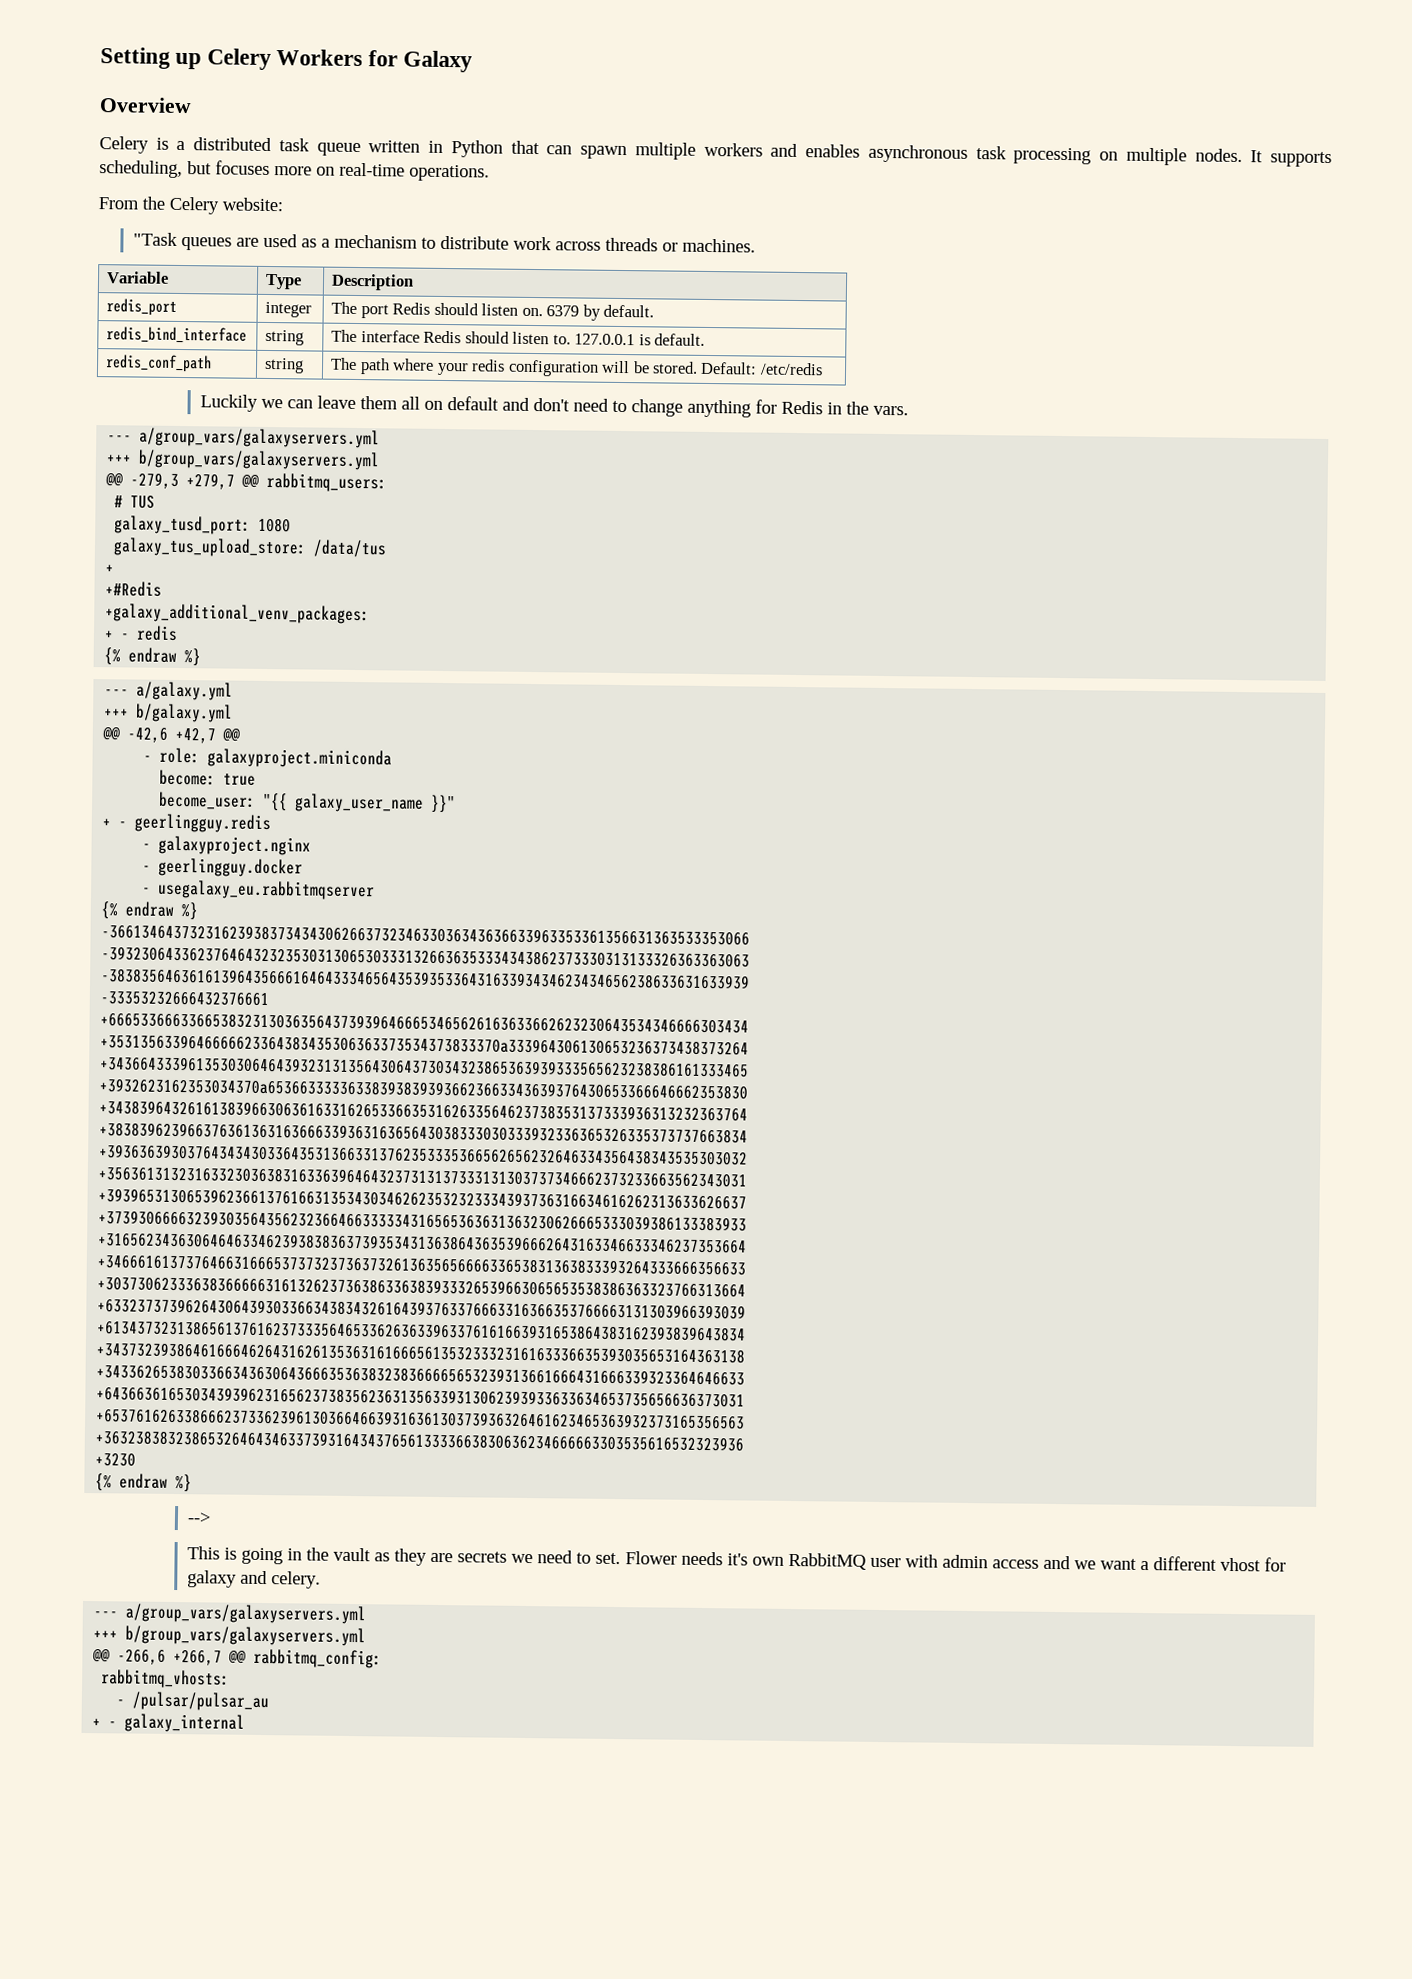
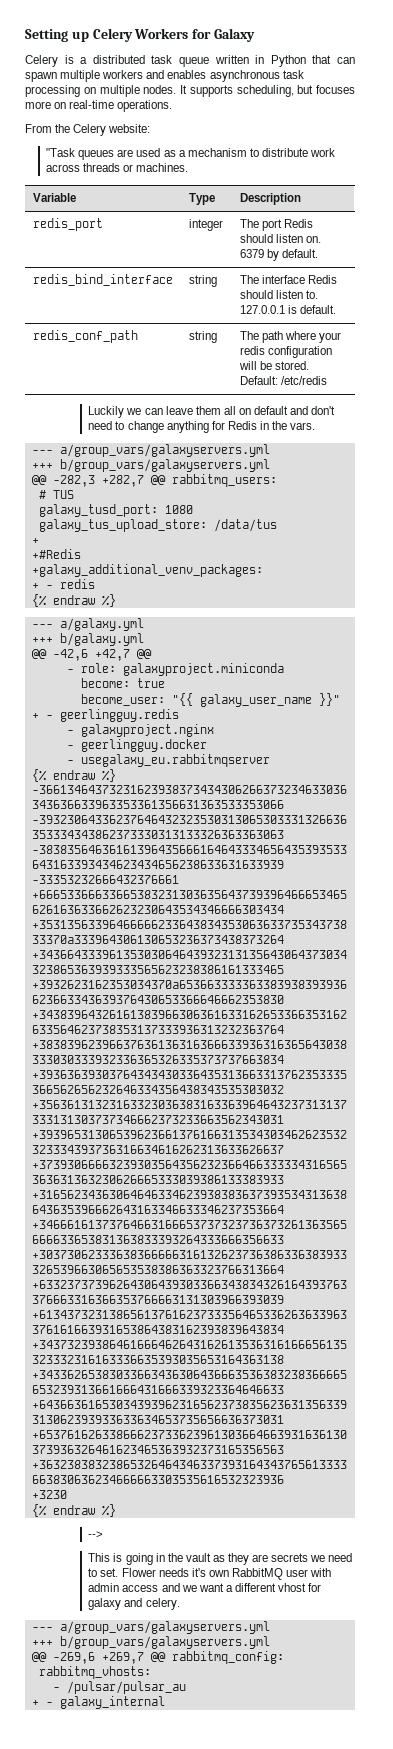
[99,97,192,114] // Overview -> (255, 35) none
[130,472,236,490] -279,3 +279,7 -> [52,475,144,487] -282,3 +282,7
[117,1649,223,1666] -266,6 +266,7 -> [52,1652,144,1664] -269,6 +269,7

